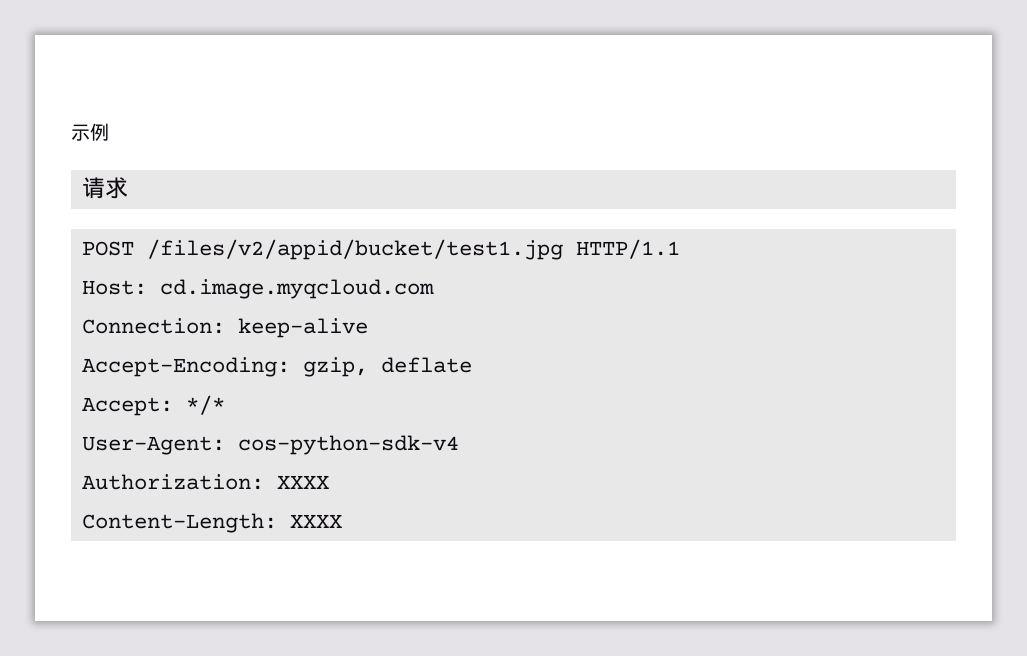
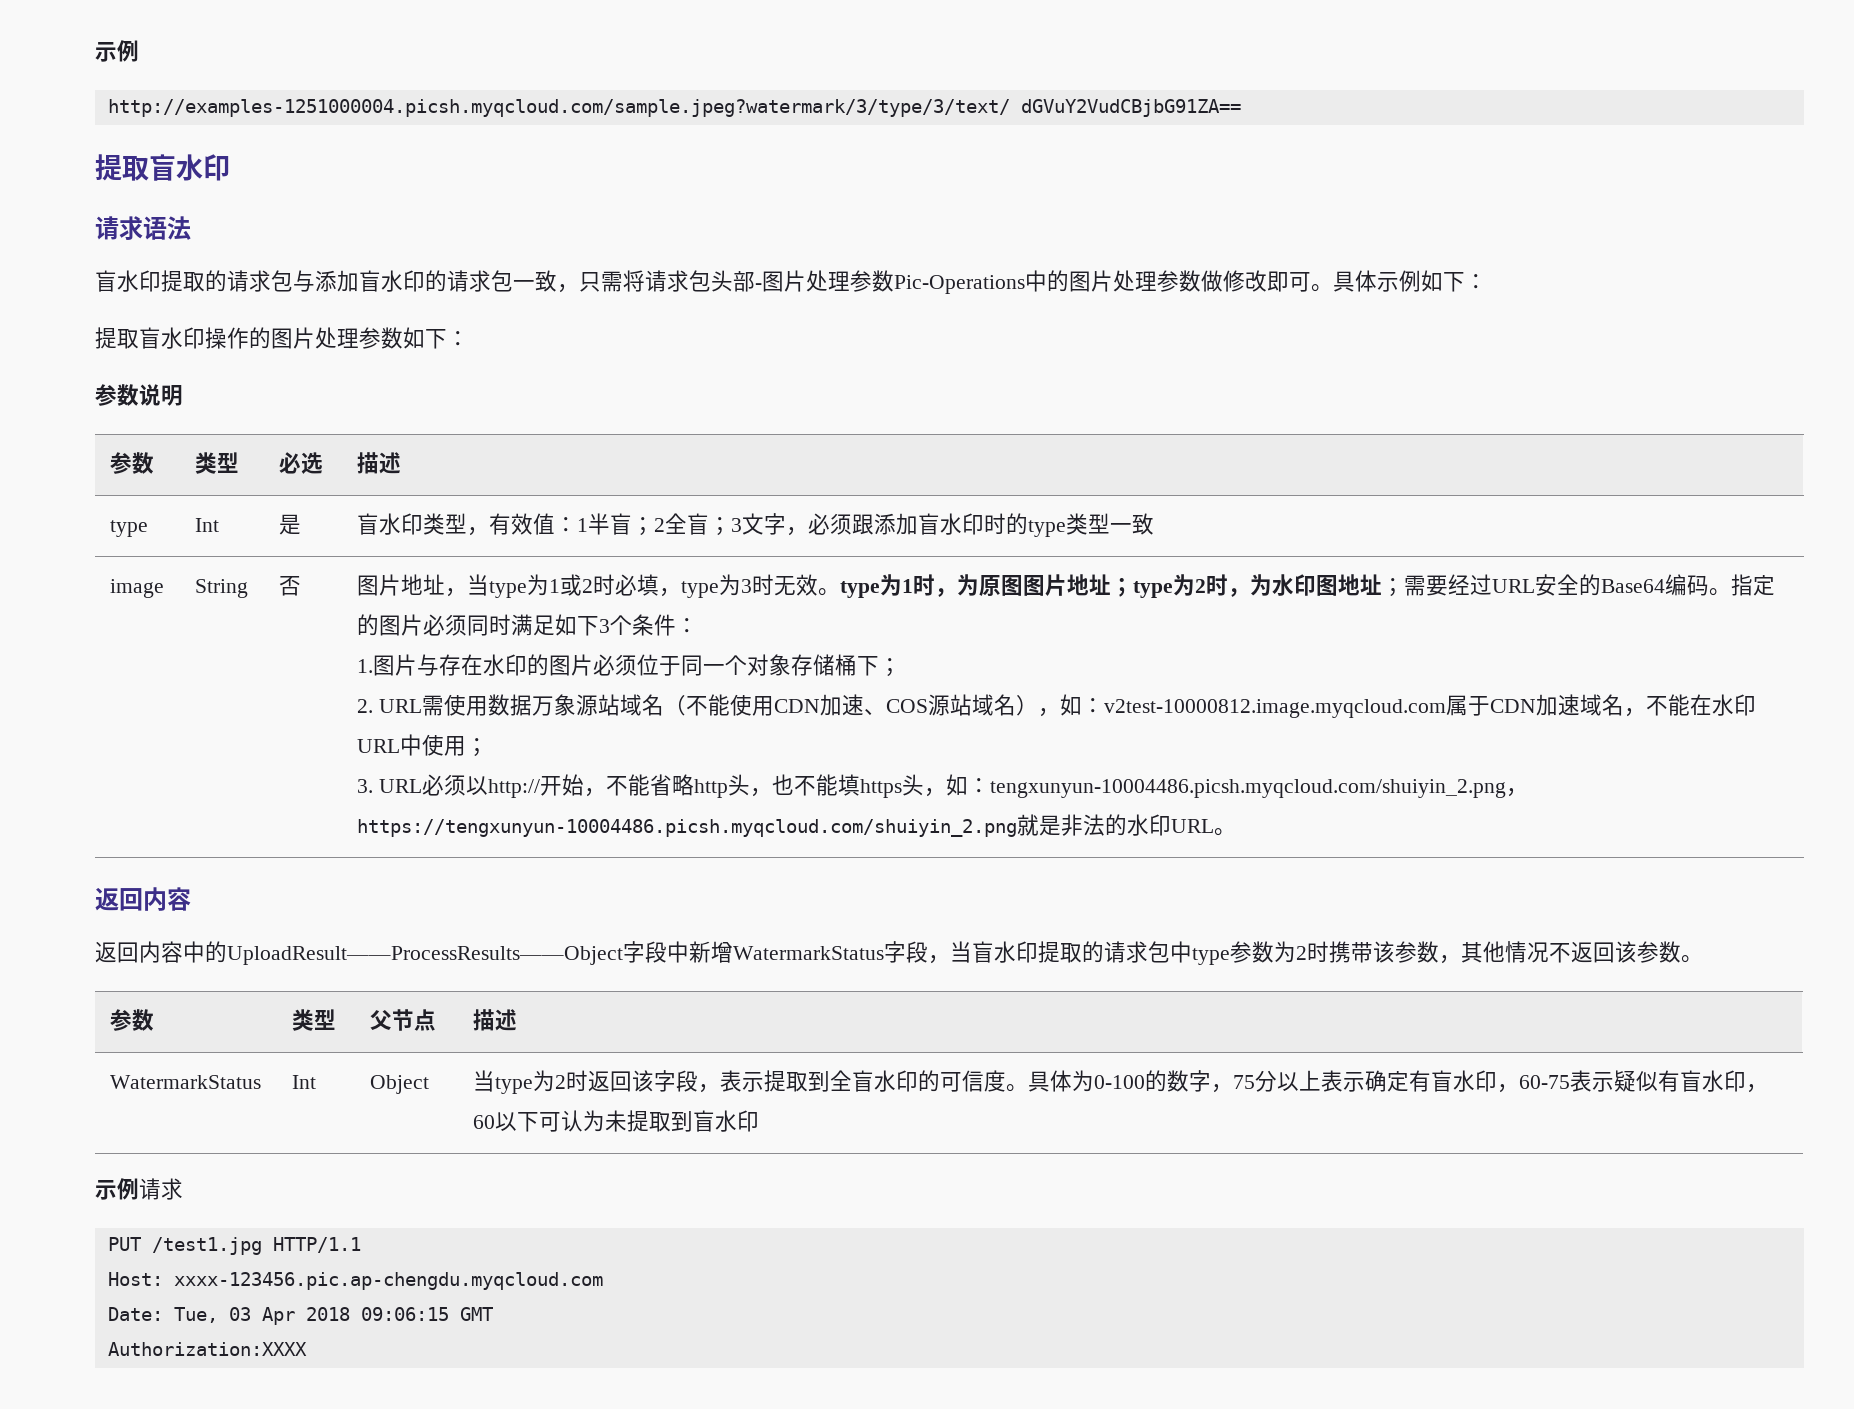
(109, 132) none -> [107,99,1241,117] [95,154,230,181] [95,216,191,240] [95,270,1487,294] [95,327,469,349] [95,384,183,406] [110,452,155,474] [195,452,240,474] [279,452,324,474] [357,452,402,474] [110,520,149,537] [195,518,220,532] [279,514,302,535] [357,513,1155,537] [110,579,165,598] [195,579,249,598] [279,576,302,596] [357,574,1776,598] [357,614,699,636] [357,654,902,677] [357,694,1756,718] [357,734,489,757] [357,774,1528,798] [357,814,1237,837] [95,887,191,911] [95,941,1703,965] [110,1009,155,1031] [292,1009,337,1031] [370,1009,437,1031] [473,1009,518,1031] [110,1075,262,1089] [292,1075,317,1089] [370,1075,430,1094] [473,1070,1769,1094] [473,1110,760,1132] [95,1178,139,1200] http://examples-1251000004.picsh.myqcloud.com/sample.jpeg?watermark/3/type/3/text/ dGVuY2VudCBjbG91ZA== // 提取盲水印 // 请求语法 // 盲水印提取的请求包与添加盲水印的请求包一致，只需将请求包头部-图片处理参数Pic-Operations中的图片处理参数做修改即可。具体示例如下： // 提取盲水印操作的图片处理参数如下： // 参数说明 // 参数 | 类型 | 必选 | 描述 // type | Int | 是 | 盲水印类型，有效值：1半盲；2全盲；3文字，必须跟添加盲水印时的type类型一致 // image | String | 否 | 图片地址，当type为1或2时必填，type为3时无效。type为1时，为原图图片地址；type为2时，为水印图地址；需要经过URL安全的Base64编码。指定的图片必须同时满足如下3个条件： // 1.图片与存在水印的图片必须位于同一个对象存储桶下； // 2. URL需使用数据万象源站域名（不能使用CDN加速、COS源站域名），如：v2test-10000812.image.myqcloud.com属于CDN加速域名，不能在水印URL中使用； // 3. URL必须以http://开始，不能省略http头，也不能填https头，如：tengxunyun-10004486.picsh.myqcloud.com/shuiyin_2.png，https://tengxunyun-10004486.picsh.myqcloud.com/shuiyin_2.png就是非法的水印URL。 // 返回内容 // 返回内容中的UploadResult——ProcessResults——Object字段中新增WatermarkStatus字段，当盲水印提取的请求包中type参数为2时携带该参数，其他情况不返回该参数。 // 参数 | 类型 | 父节点 | 描述 // WatermarkStatus | Int | Object | 当type为2时返回该字段，表示提取到全盲水印的可信度。具体为0-100的数字，75分以上表示确定有盲水印，60-75表示疑似有盲水印，60以下可认为未提取到盲水印 // 示例
[82,239,564,260] POST /files/v2/appid/bucket/test1.jpg -> [107,1237,262,1255] PUT /test1.jpg
[160,279,435,299] [82,318,369,338] [82,357,473,377] [82,395,226,416] [82,435,460,455] [82,474,330,490] [82,513,343,533] cd.image.myqcloud.com // Connection: keep-alive // Accept-Encoding: gzip, deflate // Accept: */* // User-Agent: cos-python-sdk-v4 // Authorization: XXXX // Content-Length: XXXX -> [173,1272,603,1290] [107,1307,493,1325] [107,1342,307,1356] xxxx-123456.pic.ap-chengdu.myqcloud.com // Date: Tue, 03 Apr 2018 09:06:15 GMT // Authorization:XXXX

